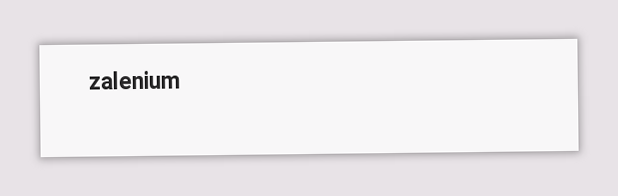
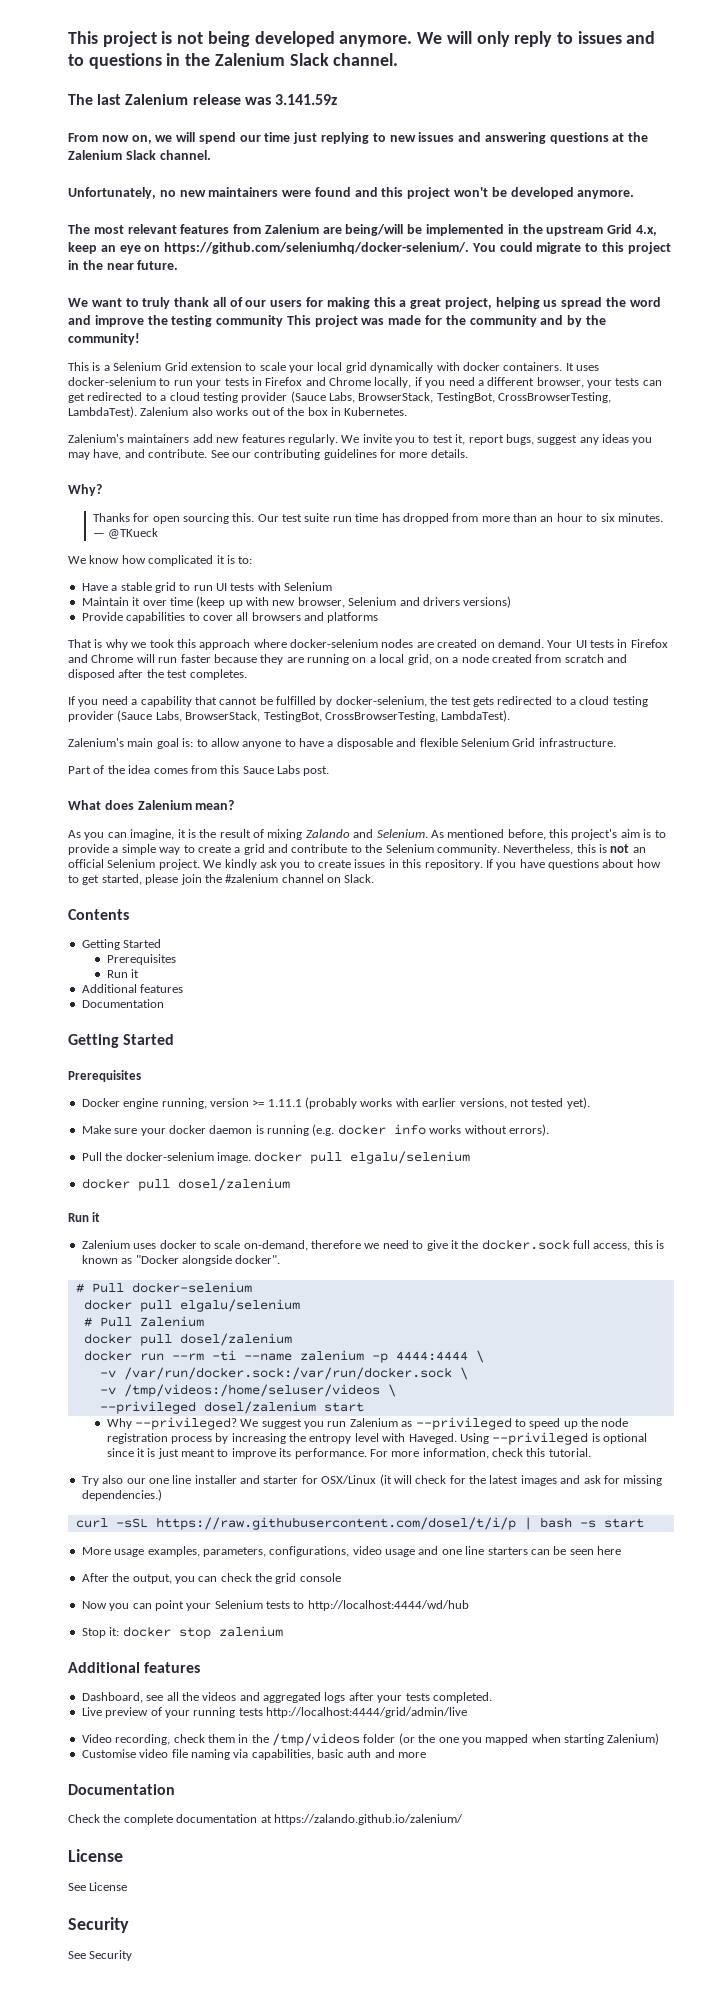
[88,70,180,90] zalenium -> [68,31,656,47] [68,53,399,69] [68,94,337,105] [68,132,649,144] [68,150,211,160] [68,187,635,199] [68,224,657,236] [68,242,671,254] [68,260,179,270] [68,297,661,309] [68,315,606,327] [68,333,140,345] [68,362,599,373] [68,377,662,388] [68,391,612,403] [68,406,408,418] [68,434,653,445] [68,449,468,460] [68,484,102,496] [92,513,663,524] [92,528,159,539] [68,555,253,566] [81,582,333,593] [81,596,512,608] [81,612,379,623] [68,639,668,650] [68,654,628,665] [68,669,247,680] [68,696,648,707] [68,710,511,722] [68,738,616,749] [68,765,330,776] [68,800,235,810] [68,829,666,840] [68,844,646,855] [68,859,661,870] [68,874,375,885] [68,909,129,920] [81,939,162,950] [106,954,176,965] [106,969,139,978] [81,984,184,993] [81,999,164,1008] [68,1034,175,1048] [68,1070,141,1082] [81,1097,590,1109] [81,1124,549,1136] [81,1151,471,1164] [81,1178,290,1191] [68,1212,101,1222] [81,1239,665,1251] [81,1255,281,1266] [75,1282,252,1293] [83,1299,300,1312] [83,1316,204,1327] [83,1333,292,1346] [83,1350,484,1363] [99,1367,468,1380] [99,1384,396,1397] [99,1401,364,1414] [106,1417,629,1430] [106,1432,648,1445] [106,1448,591,1459] [81,1474,663,1486] [81,1489,162,1501] [75,1517,644,1530] [81,1546,621,1557] [81,1573,341,1584] [81,1600,469,1611] [81,1626,283,1639] [68,1662,201,1673] [81,1692,492,1703] [81,1707,467,1718] [81,1733,660,1746] [81,1749,427,1760] [68,1784,175,1795] [68,1814,463,1825] [68,1849,123,1862] [68,1882,128,1891] [68,1917,129,1933] [68,1950,133,1961] This project is not being developed anymore. We will only reply to issues and to questions in the Zalenium Slack channel. // The last Zalenium release was 3.141.59z // From now on, we will spend our time just replying to new issues and answering questions at the Zalenium Slack channel. // Unfortunately, no new maintainers were found and this project won't be developed anymore. // The most relevant features from Zalenium are being/will be implemented in the upstream Grid 4.x, keep an eye on https://github.com/seleniumhq/docker-selenium/. You could migrate to this project in the near future. // We want to truly thank all of our users for making this a great project, helping us spread the word and improve the testing community This project was made for the community and by the community! // This is a Selenium Grid extension to scale your local grid dynamically with docker containers. It uses docker-selenium to run your tests in Firefox and Chrome locally, if you need a different browser, your tests can get redirected to a cloud testing provider (Sauce Labs, BrowserStack, TestingBot, CrossBrowserTesting, LambdaTest). Zalenium also works out of the box in Kubernetes. // Zalenium's maintainers add new features regularly. We invite you to test it, report bugs, suggest any ideas you may have, and contribute. See our contributing guidelines for more details. // Why? // Thanks for open sourcing this. Our test suite run time has dropped from more than an hour to six minutes. — @TKueck // We know how complicated it is to: // Have a stable grid to run UI tests with Selenium // Maintain it over time (keep up with new browser, Selenium and drivers versions) // Provide capabilities to cover all browsers and platforms // That is why we took this approach where docker-selenium nodes are created on demand. Your UI tests in Firefox and Chrome will run faster because they are running on a local grid, on a node created from scratch and disposed after the test completes. // If you need a capability that cannot be fulfilled by docker-selenium, the test gets redirected to a cloud testing provider (Sauce Labs, BrowserStack, TestingBot, CrossBrowserTesting, LambdaTest). // Zalenium's main goal is: to allow anyone to have a disposable and flexible Selenium Grid infrastructure. // Part of the idea comes from this Sauce Labs post. // What does Zalenium mean? // As you can imagine, it is the result of mixing Zalando and Selenium. As mentioned before, this project's aim is to provide a simple way to create a grid and contribute to the Selenium community. Nevertheless, this is not an official Selenium project. We kindly ask you to create issues in this repository. If you have questions about how to get started, please join the #zalenium channel on Slack. // Contents // Getting Started // Prerequisites // Run it // Additional features // Documentation // Getting Started // Prerequisites // Docker engine running, version >= 1.11.1 (probably works with earlier versions, not tested yet). // Make sure your docker daemon is running (e.g. docker info works without errors). // Pull the docker-selenium image. docker pull elgalu/selenium // docker pull dosel/zalenium // Run it // Zalenium uses docker to scale on-demand, therefore we need to give it the docker.sock full access, this is known as "Docker alongside docker". // # Pull docker-selenium // docker pull elgalu/selenium // # Pull Zalenium // docker pull dosel/zalenium // docker run --rm -ti --name zalenium -p 4444:4444 \ // -v /var/run/docker.sock:/var/run/docker.sock \ // -v /tmp/videos:/home/seluser/videos \ // --privileged dosel/zalenium start // Why --privileged? We suggest you run Zalenium as --privileged to speed up the node registration process by increasing the entropy level with Haveged. Using --privileged is optional since it is just meant to improve its performance. For more information, check this tutorial. // Try also our one line installer and starter for OSX/Linux (it will check for the latest images and ask for missing dependencies.) // curl -sSL https://raw.githubusercontent.com/dosel/t/i/p | bash -s start // More usage examples, parameters, configurations, video usage and one line starters can be seen here // After the output, you can check the grid console // Now you can point your Selenium tests to http://localhost:4444/wd/hub // Stop it: docker stop zalenium // Additional features // Dashboard, see all the videos and aggregated logs after your tests completed. // Live preview of your running tests http://localhost:4444/grid/admin/live // Video recording, check them in the /tmp/videos folder (or the one you mapped when starting Zalenium) // Customise video file naming via capabilities, basic auth and more // Documentation // Check the complete documentation at https://zalando.github.io/zalenium/ // License // See License // Security // See Security

